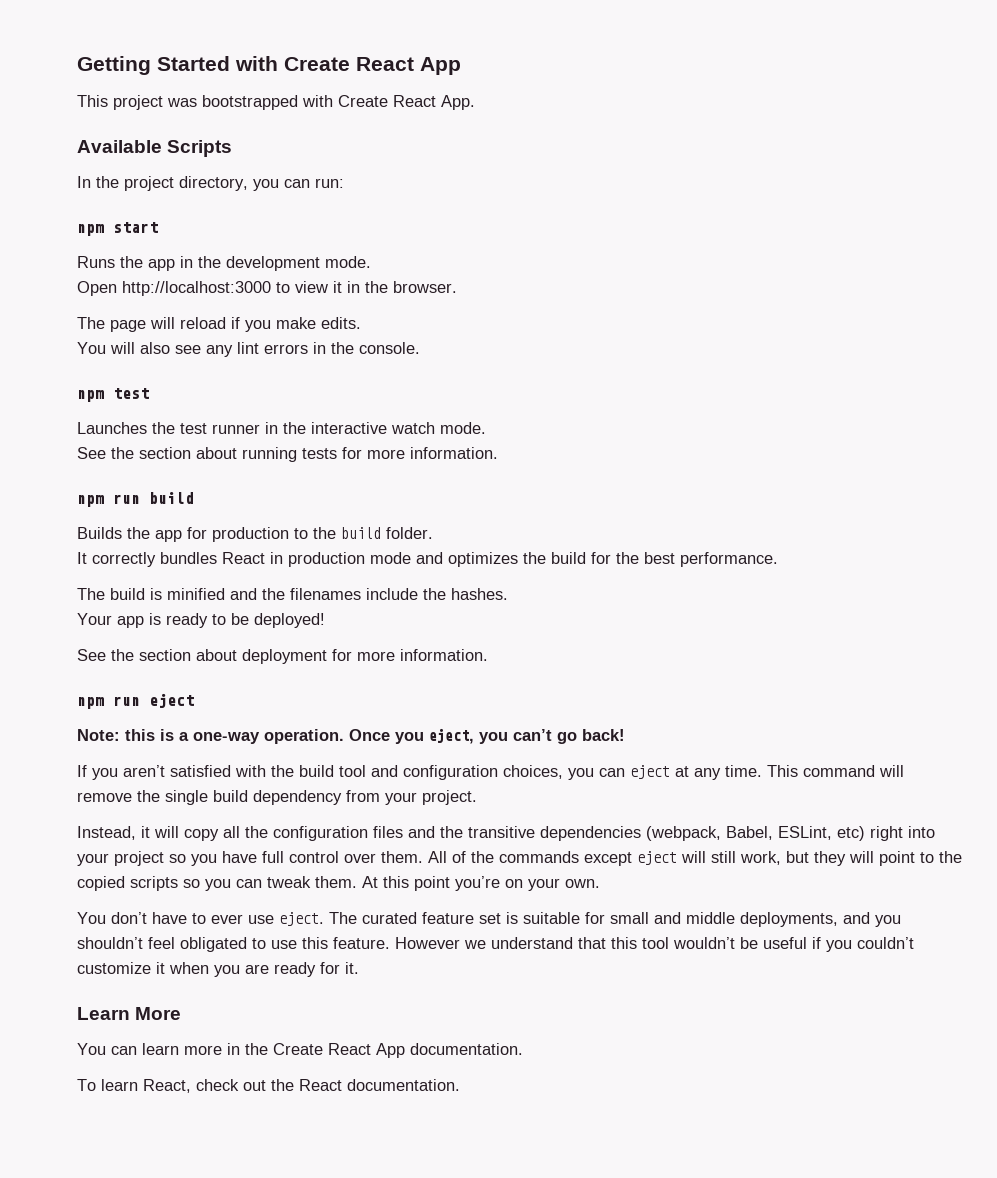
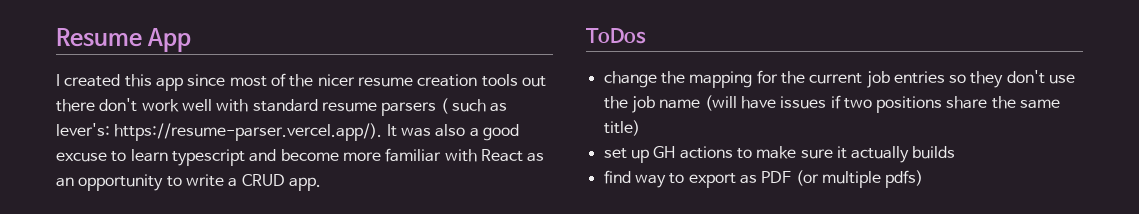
[77,56,461,75] [77,95,475,110] [77,140,233,157] [77,176,344,191] [77,222,158,236] [77,256,371,271] [77,281,457,296] [77,317,361,332] [77,342,420,357] [77,388,149,402] [77,422,486,434] [77,447,498,462] [77,492,194,507] [77,527,433,542] [77,552,778,567] [77,588,508,600] [77,613,325,628] [77,649,488,664] [77,693,194,709] [77,728,625,744] [77,765,904,780] [77,790,477,805] [77,826,935,841] [77,851,962,866] [77,876,600,891] [77,912,901,927] [77,937,914,952] [77,962,359,977] [77,1007,182,1020] [77,1043,523,1058] [77,1079,460,1093] Getting Started with Create React App // This project was bootstrapped with Create React App. // Available Scripts // In the project directory, you can run: // npm start // Runs the app in the development mode. // Open http://localhost:3000 to view it in the browser. // The page will reload if you make edits. // You will also see any lint errors in the console. // npm test // Launches the test runner in the interactive watch mode. // See the section about running tests for more information. // npm run build // Builds the app for production to the build folder. // It correctly bundles React in production mode and optimizes the build for the best performance. // The build is minified and the filenames include the hashes. // Your app is ready to be deployed! // See the section about deployment for more information. // npm run eject // Note: this is a one-way operation. Once you eject, you can’t go back! // If you aren’t satisfied with the build tool and configuration choices, you can eject at any time. This command will remove the single build dependency from your project. // Instead, it will copy all the configuration files and the transitive dependencies (webpack, Babel, ESLint, etc) right into your project so you have full control over them. All of the commands except eject will still work, but they will point to the copied scripts so you can tweak them. At this point you’re on your own. // You don’t have to ever use eject. The curated feature set is suitable for small and middle deployments, and you shouldn’t feel obligated to use this feature. However we understand that this tool wouldn’t be useful if you couldn’t customize it when you are ready for it. // Learn More // You can learn more in the Create React App documentation. // To learn React, check out the React documentation. -> [56,28,192,52] [56,73,546,91] [56,98,508,116] [56,123,519,141] [56,148,545,166] [56,174,321,191] [586,28,646,44] [603,70,1076,88] [603,95,1061,113] [603,120,640,136] [603,146,956,163] [603,170,924,188] Resume App // I created this app since most of the nicer resume creation tools out there don't work well with standard resume parsers ( such as lever's: https://resume-parser.vercel.app/). It was also a good excuse to learn typescript and become more familiar with React as an opportunity to write a CRUD app. // ToDos // change the mapping for the current job entries so they don't use the job name (will have issues if two positions share the same title) // set up GH actions to make sure it actually builds // find way to export as PDF (or multiple pdfs)

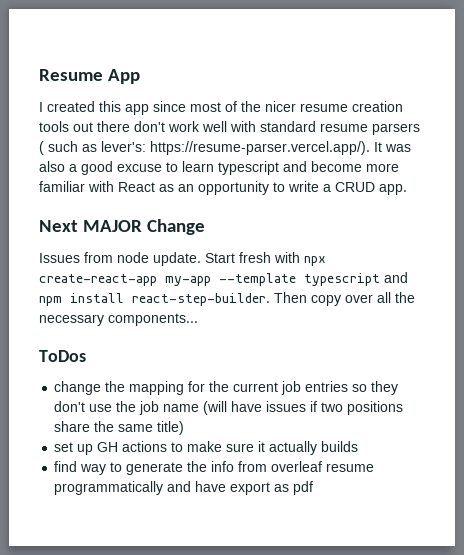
(321, 184) none -> [39,219,205,235] [39,252,326,266] [39,272,408,286] [39,292,415,306] [39,313,198,326] // Next MAJOR Change // Issues from node update. Start fresh with npx create-react-app my-app --template typescript and npm install react-step-builder. Then copy over all the necessary components...
[688,170,924,188] export as PDF (or multiple pdfs) -> [126,461,375,475] [54,481,314,495] generate the info from overleaf resume programmatically and have export as pdf

